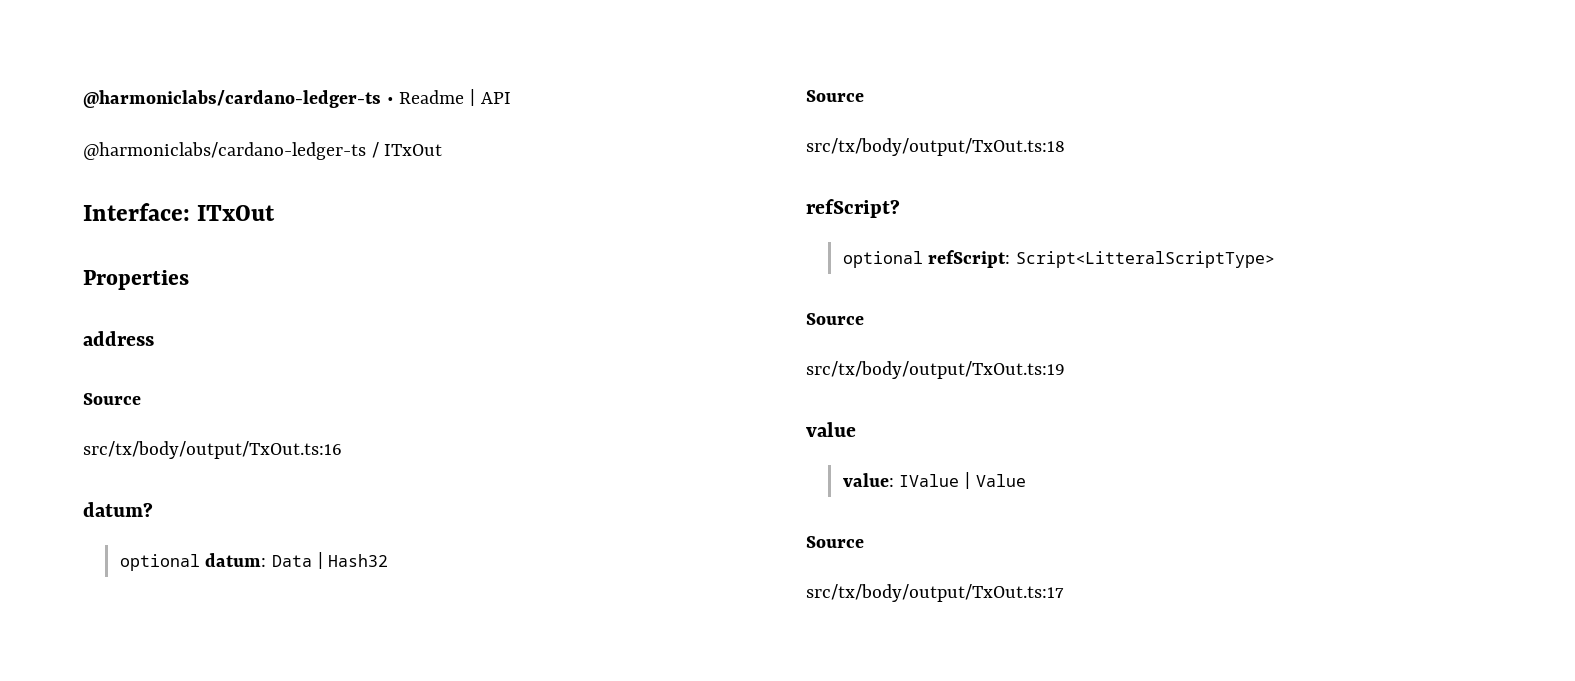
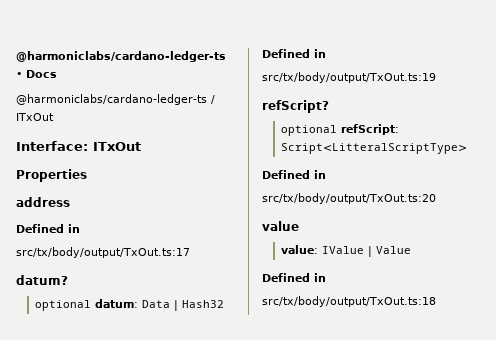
[399,89,511,106] Readme | API -> [26,70,57,78] Docs
[83,393,141,405] [83,441,342,459] Source // src/tx/body/output/TxOut.ts:16 -> [16,224,80,233] [16,247,190,258] Defined in // src/tx/body/output/TxOut.ts:17
[806,90,864,102] [806,138,1065,156] Source // src/tx/body/output/TxOut.ts:18 -> [262,49,326,58] [262,72,436,83] Defined in // src/tx/body/output/TxOut.ts:19
[806,313,864,325] [806,361,1065,379] Source // src/tx/body/output/TxOut.ts:19 -> [262,170,326,179] [262,193,436,204] Defined in // src/tx/body/output/TxOut.ts:20
[806,536,864,548] [806,584,1064,602] Source // src/tx/body/output/TxOut.ts:17 -> [262,273,326,282] [262,296,436,307] Defined in // src/tx/body/output/TxOut.ts:18

